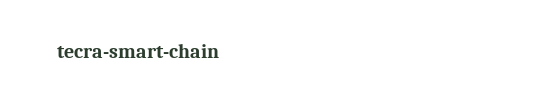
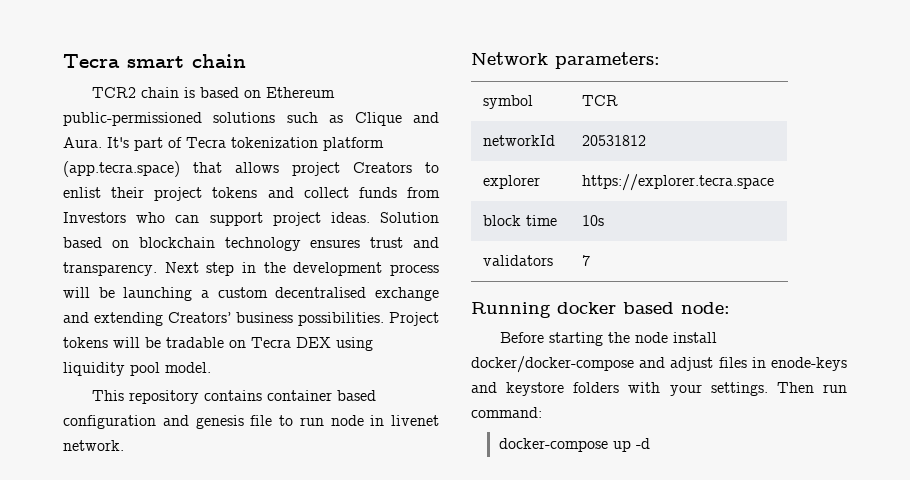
[57,43,219,58] tecra-smart-chain -> [63,54,246,68] [91,87,335,98] [63,112,439,126] [63,137,384,151] [63,161,439,177] [63,187,440,201] [63,212,439,226] [63,237,439,251] [63,262,439,276] [63,287,439,301] [63,312,439,326] [63,337,373,351] [63,362,211,376] [91,390,376,404] [63,415,439,429] [63,440,124,451] [471,52,660,69] [482,95,533,109] [581,95,618,106] [482,135,555,146] [581,135,646,146] [482,175,540,189] [581,174,774,191] [482,215,557,226] [581,215,604,226] [482,255,553,266] [581,255,590,266] [471,302,730,318] [499,332,717,346] [471,356,847,373] [471,382,847,396] [471,407,542,418] [498,438,650,452] Tecra smart chain // TCR2 chain is based on Ethereum public-permissioned solutions such as Clique and Aura. It's part of Tecra tokenization platform (app.tecra.space) that allows project Creators to enlist their project tokens and collect funds from Investors who can support project ideas. Solution based on blockchain technology ensures trust and transparency. Next step in the development process will be launching a custom decentralised exchange and extending Creators’ business possibilities. Project tokens will be tradable on Tecra DEX using liquidity pool model. // This repository contains container based configuration and genesis file to run node in livenet network. // Network parameters: // symbol | TCR // networkId | 20531812 // explorer | https://explorer.tecra.space // block time | 10s // validators | 7 // Running docker based node: // Before starting the node install docker/docker-compose and adjust files in enode-keys and keystore folders with your settings. Then run command: // docker-compose up -d

